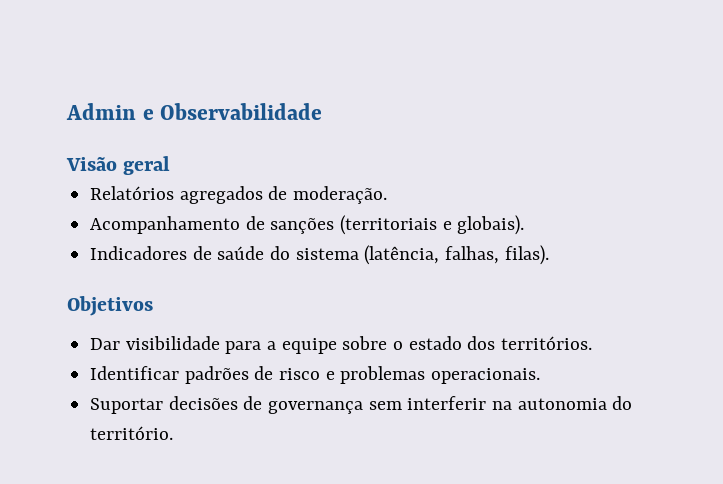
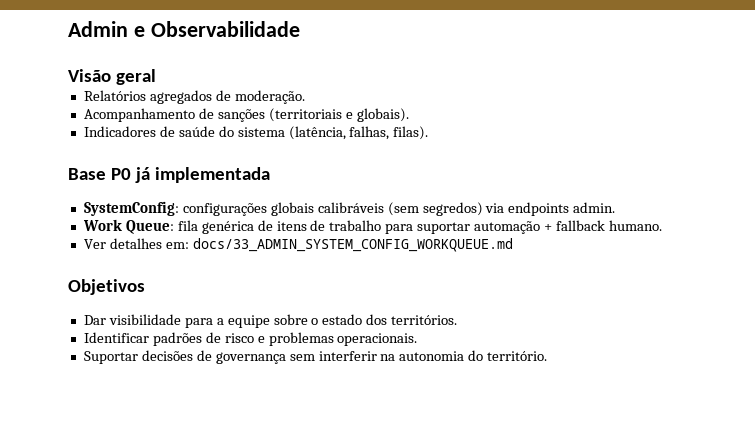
(549, 255) none -> [68,167,271,183] [83,201,616,216] [82,219,662,234] [83,238,513,252] // Base P0 já implementada // SystemConfig: configurações globais calibráveis (sem segredos) via endpoints admin. // Work Queue: fila genérica de itens de trabalho para suportar automação + fallback humano. // Ver detalhes em: docs/33_ADMIN_SYSTEM_CONFIG_WORKQUEUE.md

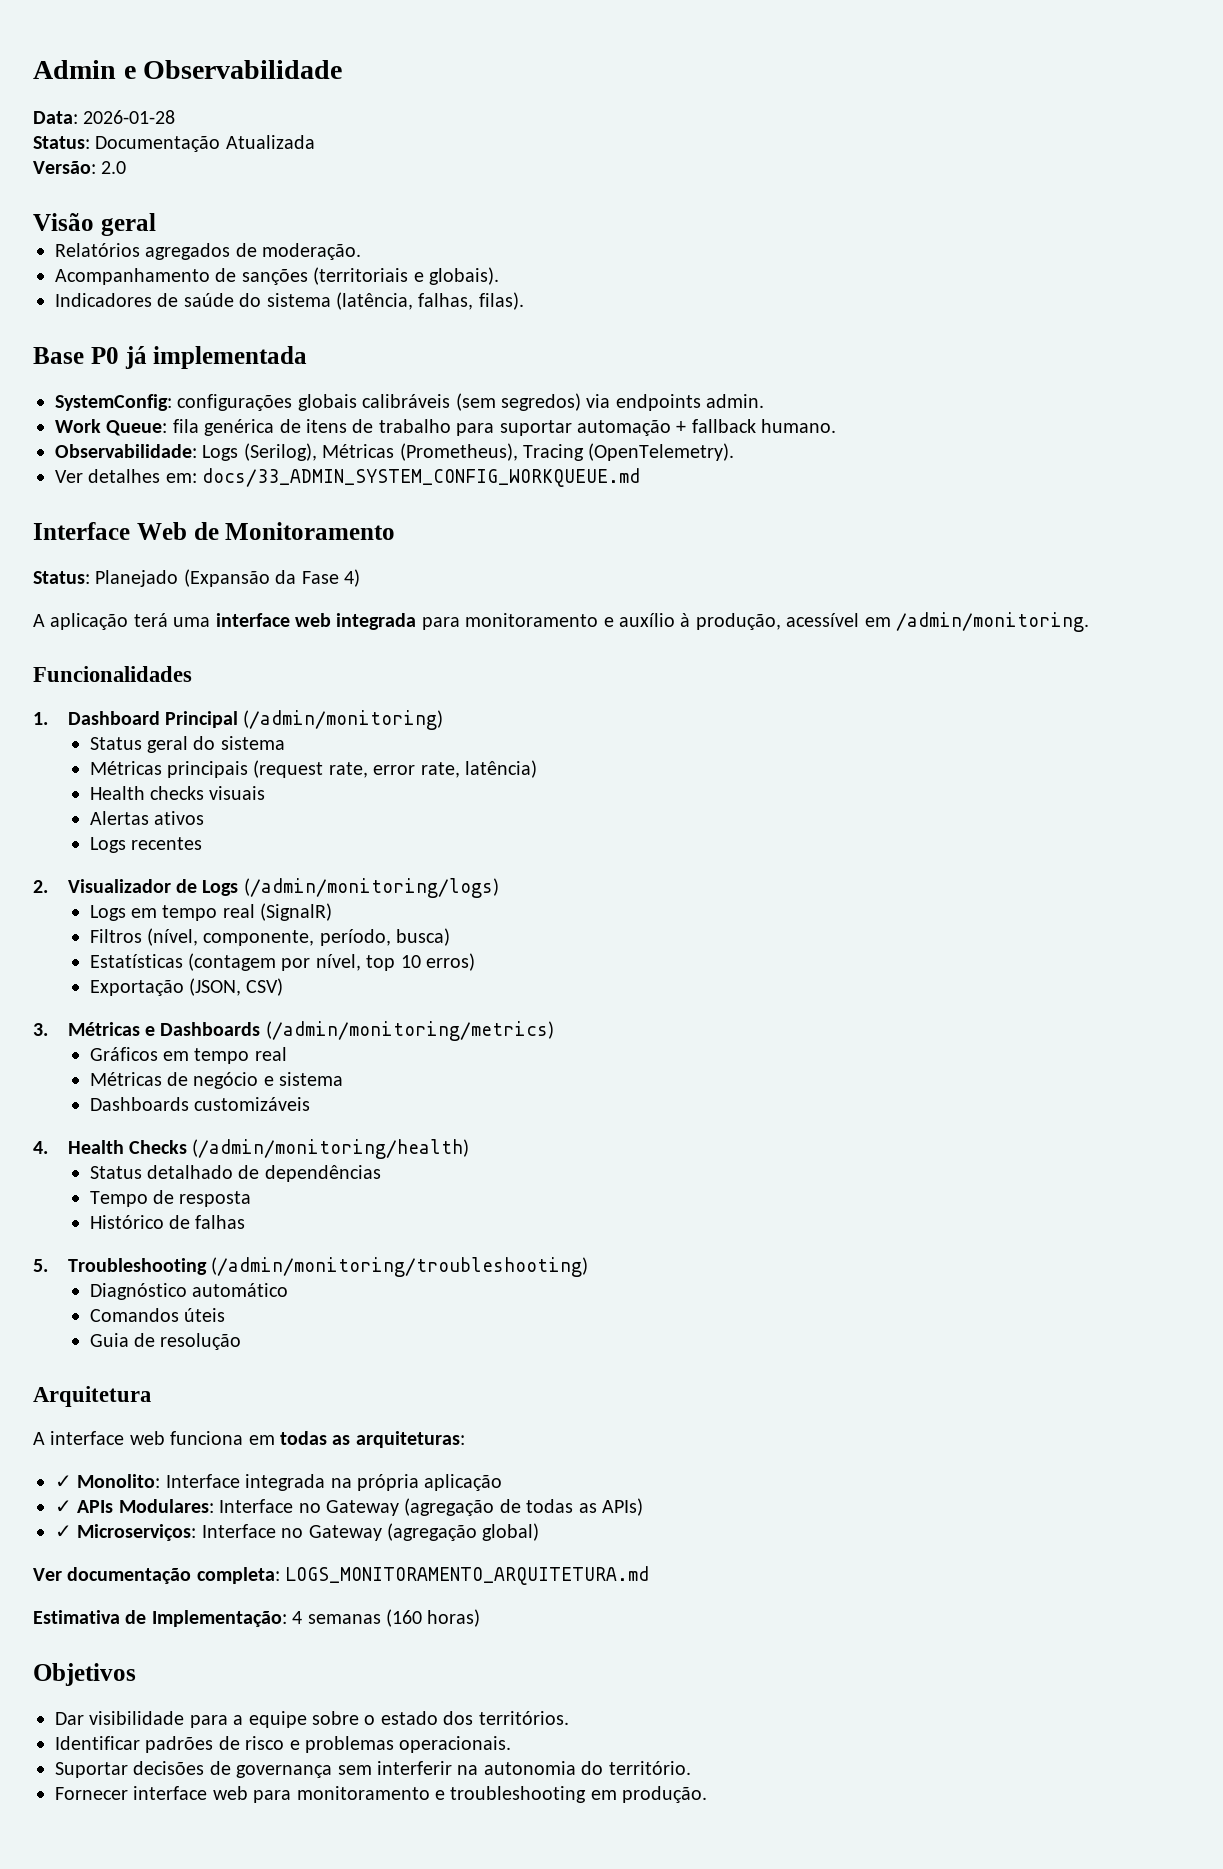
(300, 29) none -> [33,110,176,124] [33,135,315,152] [33,161,127,174] // Data: 2026-01-28 // Status: Documentação Atualizada // Versão: 2.0
[83,238,513,252] Ver detalhes em: docs/33_ADMIN_SYSTEM_CONFIG_WORKQUEUE.md -> [55,443,735,461] [55,468,641,487] [33,522,396,540] [33,569,360,587] [33,612,1089,632] [33,666,192,682] [33,710,444,730] [89,736,285,753] [89,760,537,778] [89,786,266,800] [89,811,204,825] [89,837,202,853] [33,878,499,898] [89,903,333,921] [89,928,451,946] [89,953,475,971] [89,978,284,996] [33,1021,554,1041] [89,1047,287,1064] [89,1072,344,1089] [89,1097,310,1111] [33,1139,470,1159] [89,1165,381,1182] [89,1190,252,1207] [89,1215,246,1229] [33,1257,588,1277] [89,1283,288,1300] [89,1308,225,1322] [89,1333,242,1350] [33,1386,151,1407] [33,1431,465,1448] [55,1474,503,1491] [55,1498,643,1516] [55,1523,540,1541] [33,1566,650,1585] [33,1609,481,1627] Observabilidade: Logs (Serilog), Métricas (Prometheus), Tracing (OpenTelemetry). // Ver detalhes em: docs/33_ADMIN_SYSTEM_CONFIG_WORKQUEUE.md // Interface Web de Monitoramento // Status: Planejado (Expansão da Fase 4) // A aplicação terá uma interface web integrada para monitoramento e auxílio à produção, acessível em /admin/monitoring. // Funcionalidades // 1. Dashboard Principal (/admin/monitoring) // Status geral do sistema // Métricas principais (request rate, error rate, latência) // Health checks visuais // Alertas ativos // Logs recentes // 2. Visualizador de Logs (/admin/monitoring/logs) // Logs em tempo real (SignalR) // Filtros (nível, componente, período, busca) // Estatísticas (contagem por nível, top 10 erros) // Exportação (JSON, CSV) // 3. Métricas e Dashboards (/admin/monitoring/metrics) // Gráficos em tempo real // Métricas de negócio e sistema // Dashboards customizáveis // 4. Health Checks (/admin/monitoring/health) // Status detalhado de dependências // Tempo de resposta // Histórico de falhas // 5. Troubleshooting (/admin/monitoring/troubleshooting) // Diagnóstico automático // Comandos úteis // Guia de resolução // Arquitetura // A interface web funciona em todas as arquiteturas: // ✓ Monolito: Interface integrada na própria aplicação // ✓ APIs Modulares: Interface no Gateway (agregação de todas as APIs) // ✓ Microserviços: Interface no Gateway (agregação global) // Ver documentação completa: LOGS_MONITORAMENTO_ARQUITETURA.md // Estimativa de Implementação: 4 semanas (160 horas)
(548, 356) none -> [55,1786,708,1803] // Fornecer interface web para monitoramento e troubleshooting em produção.

